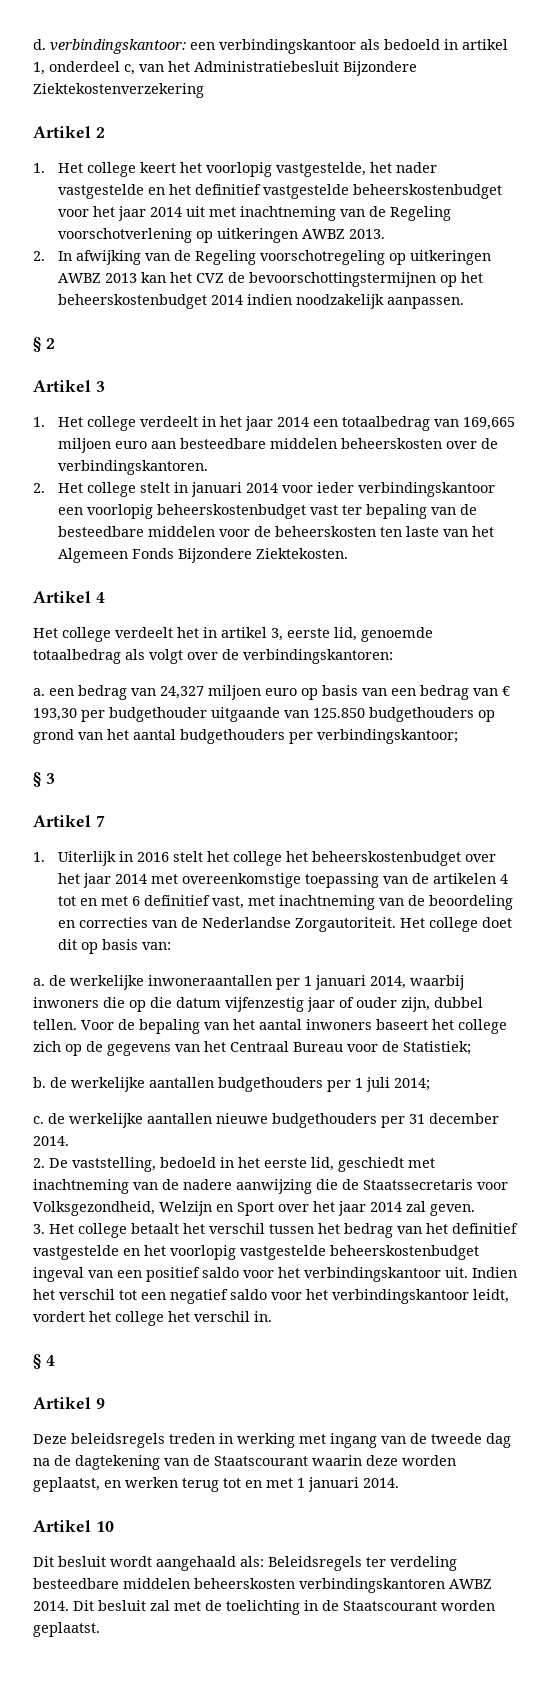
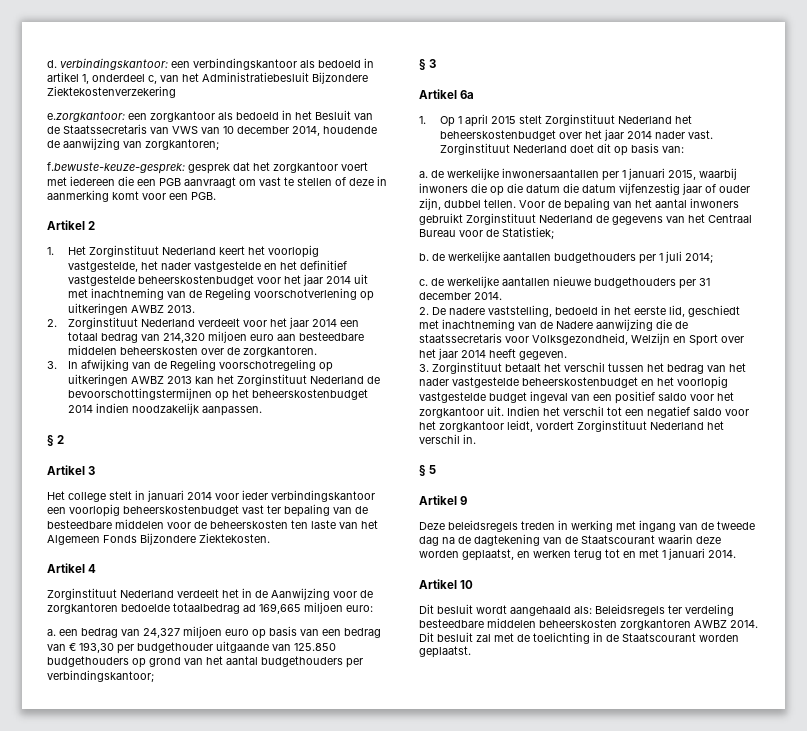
(204, 90) none -> [47,110,373,122] [47,124,377,136] [47,138,219,150] [47,162,368,174] [47,176,387,188] [47,190,216,202] // e.zorgkantoor: een zorgkantoor als bedoeld in het Besluit van de Staatssecretaris van VWS van 10 december 2014, houdende de aanwijzing van zorgkantoren; // f.bewuste-keuze-gesprek: gesprek dat het zorgkantoor voert met iedereen die een PGB aanvraagt om vast te stellen of deze in aanmerking komt voor een PGB.
[86,162,136,177] college -> [89,245,217,257] Zorginstituut Nederland
(45, 256) none -> [68,317,360,329] [68,331,365,343] [68,345,318,357] [47,361,57,369] Zorginstituut Nederland verdeelt voor het jaar 2014 een totaal bedrag van 214,320 miljoen euro aan besteedbare middelen beheerskosten over de zorgkantoren. // 3.
[195,273,224,283] CVZ -> [237,374,365,386] Zorginstituut Nederland
[33,416,515,431] [57,438,498,453] [57,460,208,475] [33,483,45,493] 1. Het college verdeelt in het jaar 2014 een totaalbedrag van 169,665 miljoen euro aan besteedbare middelen beheerskosten over de verbindingskantoren. // 2. -> (96, 470) none
[33,627,111,642] Het college -> [47,588,174,600] Zorginstituut Nederland
[221,627,433,642] [33,649,393,664] artikel 3, eerste lid, genoemde totaalbedrag als volgt over de verbindingskantoren: -> [255,588,373,600] [47,602,373,614] de Aanwijzing voor de zorgkantoren bedoelde totaalbedrag ad 169,665 miljoen euro:
[95,815,105,827] [33,851,282,866] 7 // 1. Uiterlijk in 2016 stelt het college -> [460,90,475,99] [419,114,673,127] 6a // 1. Op 1 april 2015 stelt Zorginstituut Nederland
[150,873,508,888] [57,895,513,910] [57,917,478,932] met overeenkomstige toepassing van de artikelen 4 tot en met 6 definitief vast, met inachtneming van de beoordeling en correcties van de Nederlandse Zorgautoriteit. Het college -> [655,130,714,139] [440,143,568,155] nader vast. Zorginstituut Nederland
[148,975,272,986] inwoneraantallen -> [502,168,599,178] inwonersaantallen
[370,976,406,989] 2014, -> [668,170,696,180] 2015,
(221, 1002) none -> [563,183,616,193] die datum
[376,1019,507,1034] [33,1041,82,1056] baseert het college zich op -> [419,213,593,225] gebruikt Zorginstituut Nederland
(68, 1163) none -> [449,307,485,315] nadere
[183,1179,232,1190] nadere -> [556,321,593,329] Nadere
[363,1179,473,1190] Staatssecretaris -> [419,333,502,343] staatssecretaris
[406,1201,475,1216] [33,1223,127,1238] zal geven. // 3. Het college -> [489,349,567,360] [419,362,502,374] heeft gegeven. // 3. Zorginstituut
[452,1223,518,1234] [33,1245,119,1260] definitief vastgestelde -> [419,377,638,388] nader vastgestelde beheerskostenbudget
[330,1245,479,1260] beheerskostenbudget -> [489,392,527,403] budget
[304,1267,441,1282] verbindingskantoor -> [419,407,484,418] zorgkantoor
[332,1289,469,1304] verbindingskantoor -> [439,421,504,432] zorgkantoor
[89,1311,164,1326] het college -> [577,420,704,432] Zorginstituut Nederland
[45,1355,55,1366] 4 -> [429,465,437,474] 5
[299,1578,445,1593] verbindingskantoren -> [620,619,691,630] zorgkantoren

